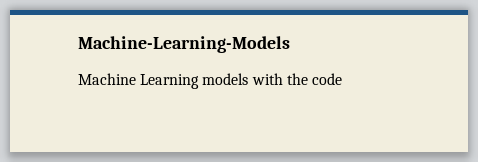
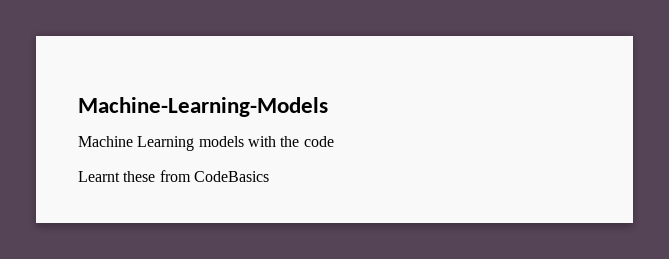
(342, 79) none -> [78,170,269,182] // Learnt these from CodeBasics

